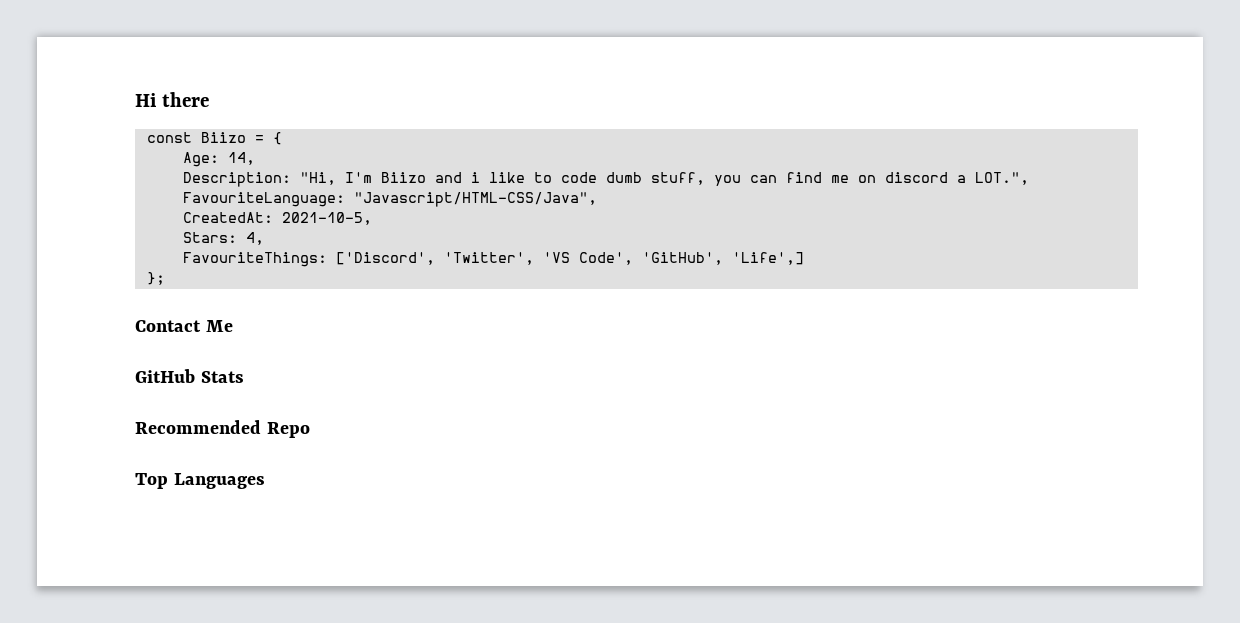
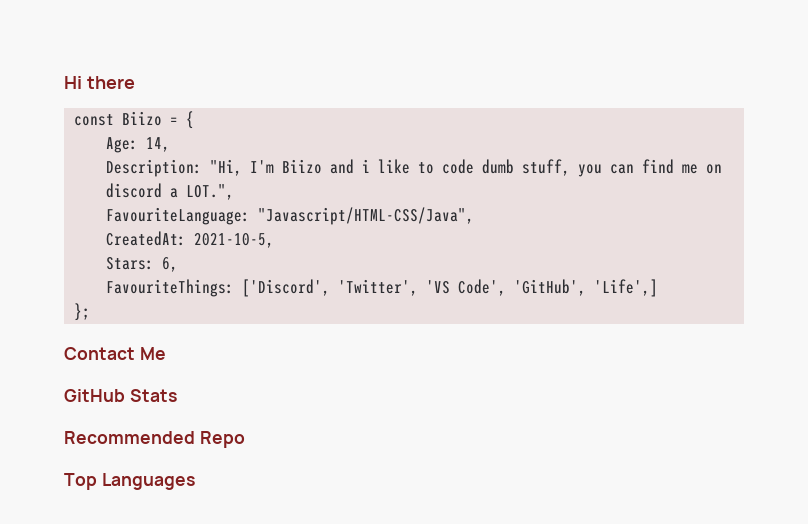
[245,232,264,245] 4, -> [161,257,178,272] 6,

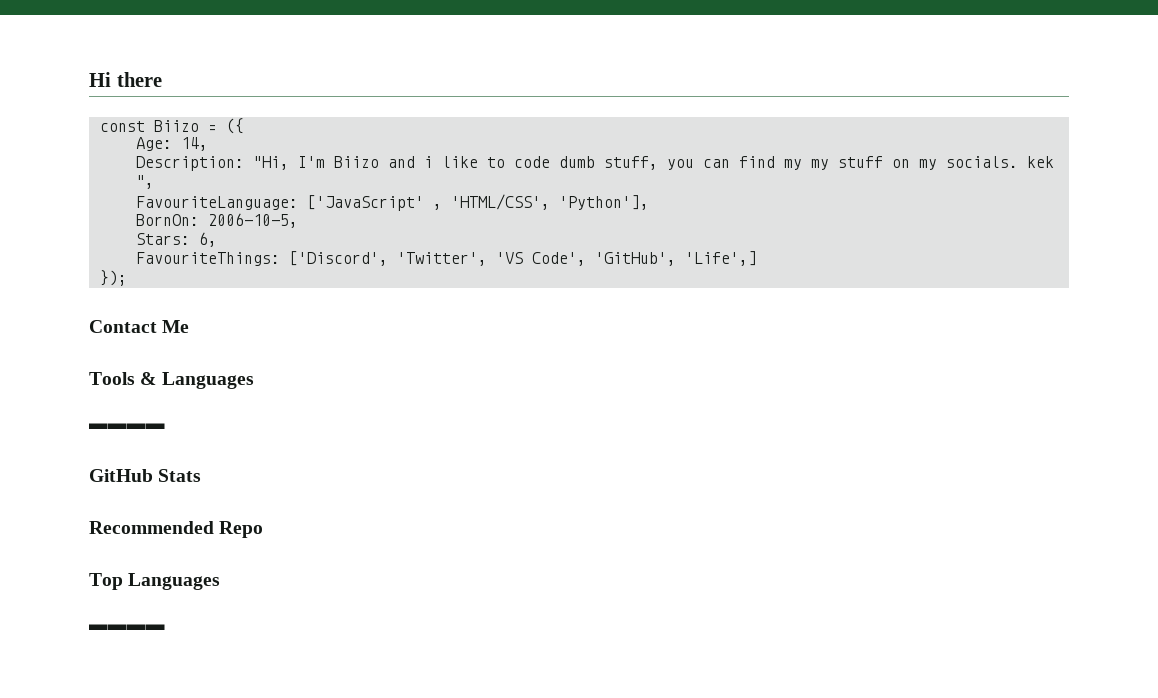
[185,111,194,129] { -> [226,118,245,134] ({
[681,164,722,174] [105,183,234,200] [105,207,474,225] [105,231,274,248] me on discord a LOT.", // FavouriteLanguage: "Javascript/HTML-CSS/Java", // CreatedAt: 2021-10-5, -> [784,156,1055,170] [136,175,155,189] [136,194,650,211] [136,213,299,228] my my stuff on my socials. kek ", // FavouriteLanguage: ['JavaScript' , 'HTML/CSS', 'Python'], // BornOn: 2006-10-5,
[73,303,90,321] }; -> [100,270,128,286] });
(166, 353) none -> [89,372,254,389] [89,423,165,429] // Tools & Languages // ▬▬▬▬
(195, 481) none -> [89,624,165,630] // ▬▬▬▬

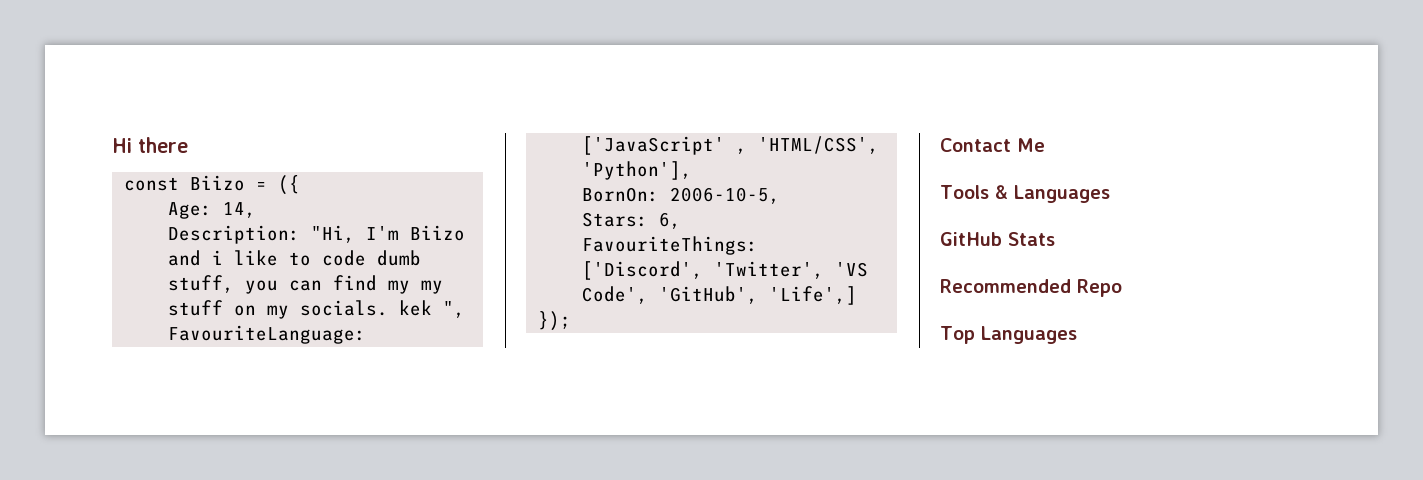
[89,423,165,429] // ▬▬▬▬ -> (1110, 194) none
[89,624,165,630] // ▬▬▬▬ -> (1077, 335) none

